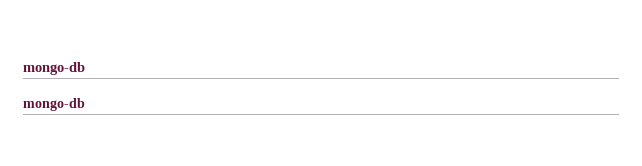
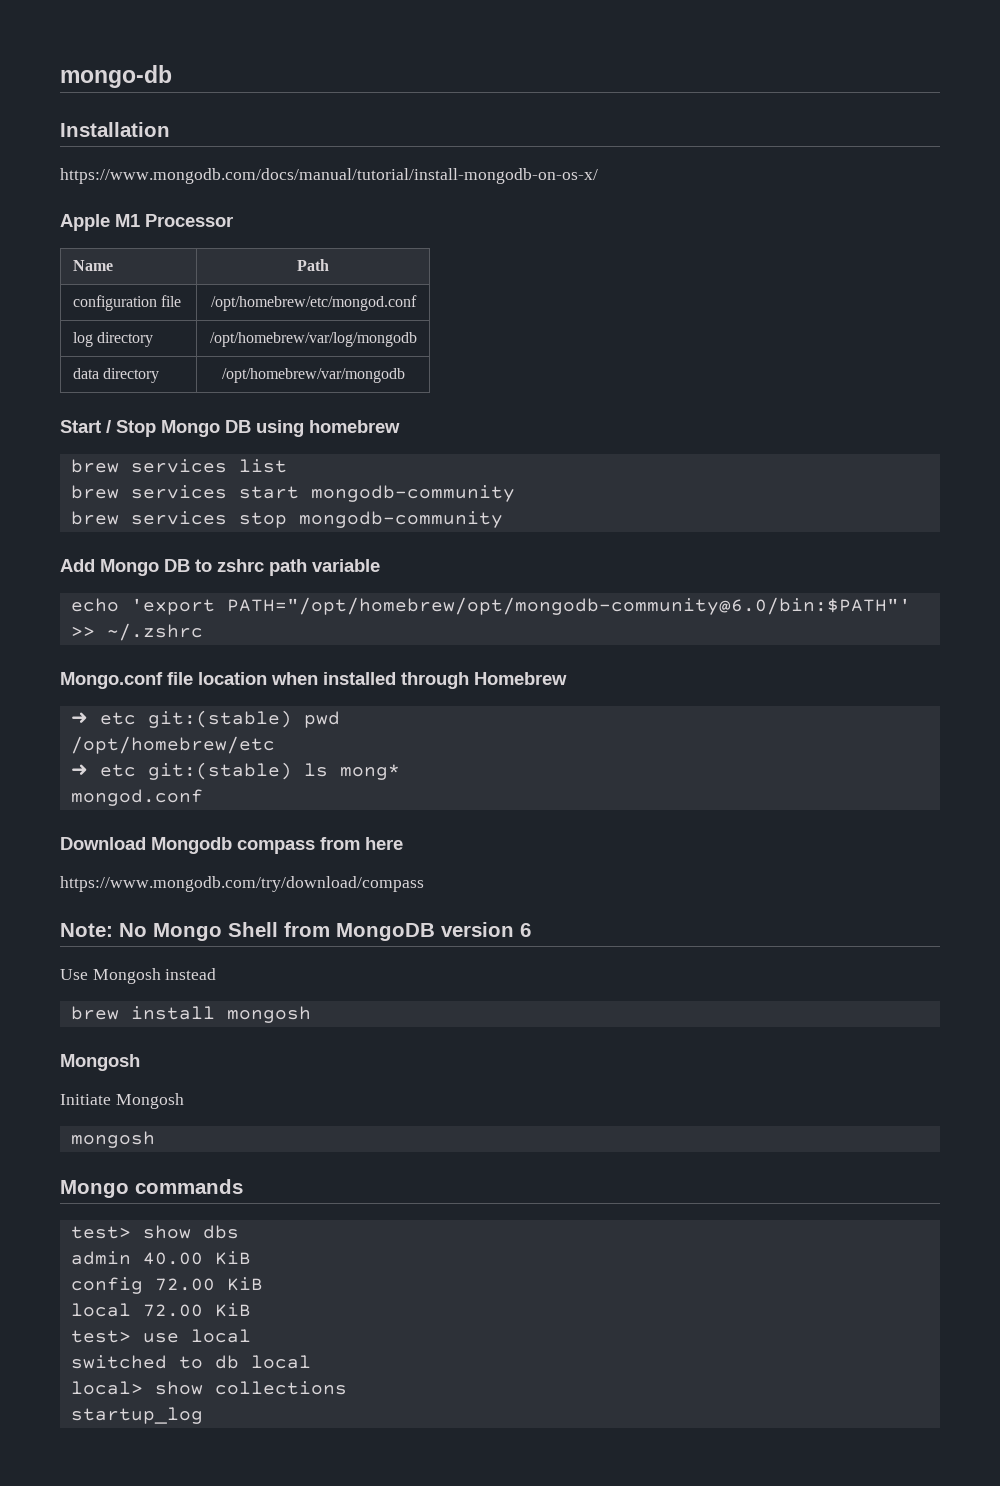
[23,98,85,111] mongo-db -> [60,122,170,137] [60,168,598,184] [60,214,233,231] [72,260,113,271] [297,259,329,271] [72,295,182,311] [210,295,417,311] [72,332,154,347] [209,332,417,347] [72,368,160,383] [221,368,405,383] [60,420,400,437] [70,459,287,473] [70,485,515,502] [70,511,503,528] [60,559,380,576] [70,597,911,615] [70,623,203,641] [60,672,567,689] [70,710,340,728] [70,736,275,754] [70,762,400,780] [70,789,203,806] [60,837,403,854] [60,876,424,892] [60,922,531,941] [60,968,217,984] [70,1006,311,1023] [60,1054,140,1071] [60,1093,184,1109] [70,1131,155,1148] [60,1179,243,1198] [70,1225,239,1239] [70,1251,251,1265] [70,1277,263,1294] [70,1303,251,1317] [70,1329,251,1343] [70,1355,311,1369] [70,1381,347,1395] [70,1407,203,1424] Installation // https://www.mongodb.com/docs/manual/tutorial/install-mongodb-on-os-x/ // Apple M1 Processor // Name | Path // configuration file | /opt/homebrew/etc/mongod.conf // log directory | /opt/homebrew/var/log/mongodb // data directory | /opt/homebrew/var/mongodb // Start / Stop Mongo DB using homebrew // brew services list // brew services start mongodb-community // brew services stop mongodb-community // Add Mongo DB to zshrc path variable // echo 'export PATH="/opt/homebrew/opt/mongodb-community@6.0/bin:$PATH"' >> ~/.zshrc // Mongo.conf file location when installed through Homebrew // ➜ etc git:(stable) pwd // /opt/homebrew/etc // ➜ etc git:(stable) ls mong* // mongod.conf // Download Mongodb compass from here // https://www.mongodb.com/try/download/compass // Note: No Mongo Shell from MongoDB version 6 // Use Mongosh instead // brew install mongosh // Mongosh // Initiate Mongosh // mongosh // Mongo commands // test> show dbs // admin 40.00 KiB // config 72.00 KiB // local 72.00 KiB // test> use local // switched to db local // local> show collections // startup_log

